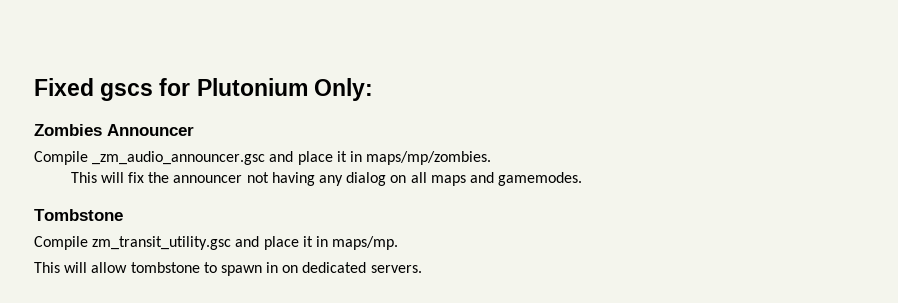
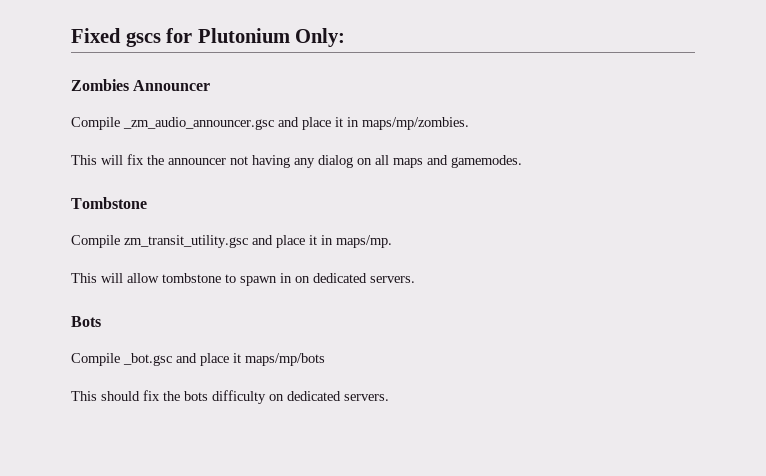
(422, 269) none -> [71,316,101,327] [71,353,325,366] [71,390,389,404] // Bots // Compile _bot.gsc and place it maps/mp/bots // This should fix the bots difficulty on dedicated servers.

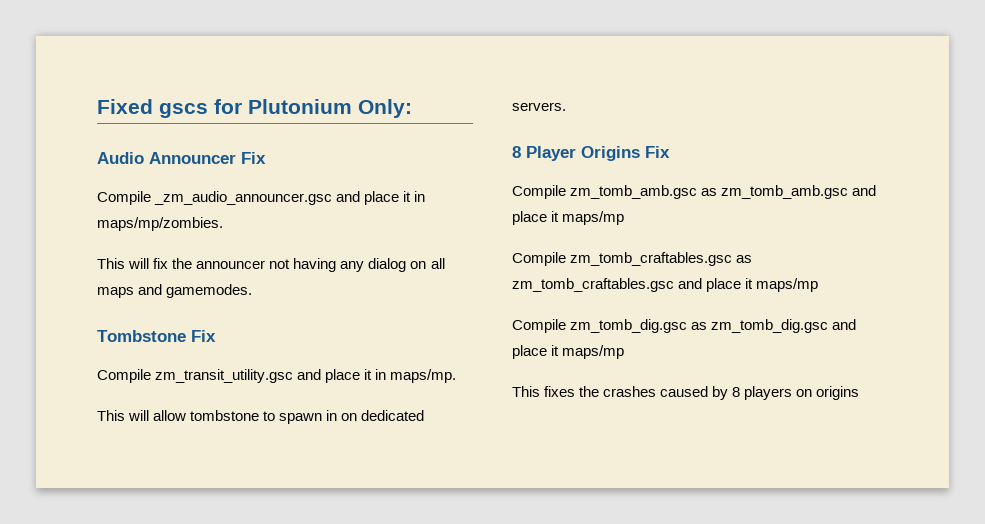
[71,79,129,91] Zombies -> [97,152,144,164] Audio
(211, 85) none -> [241,152,266,164] Fix
(147, 203) none -> [191,330,216,342] Fix
[71,316,101,327] [71,353,325,366] [71,390,389,404] Bots // Compile _bot.gsc and place it maps/mp/bots // This should fix the bots difficulty on dedicated servers. -> [512,146,670,161] [512,185,877,199] [512,211,625,225] [512,252,753,266] [512,278,819,292] [512,319,857,333] [512,345,625,359] [512,386,860,400] 8 Player Origins Fix // Compile zm_tomb_amb.gsc as zm_tomb_amb.gsc and place it maps/mp // Compile zm_tomb_craftables.gsc as zm_tomb_craftables.gsc and place it maps/mp // Compile zm_tomb_dig.gsc as zm_tomb_dig.gsc and place it maps/mp // This fixes the crashes caused by 8 players on origins

